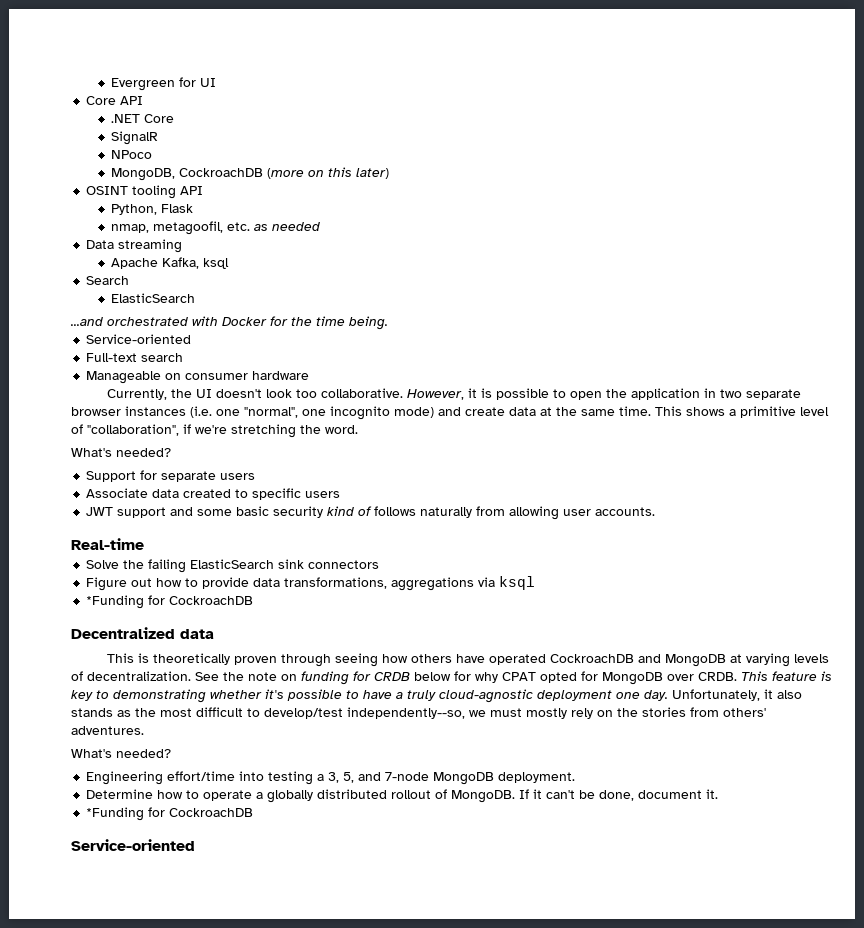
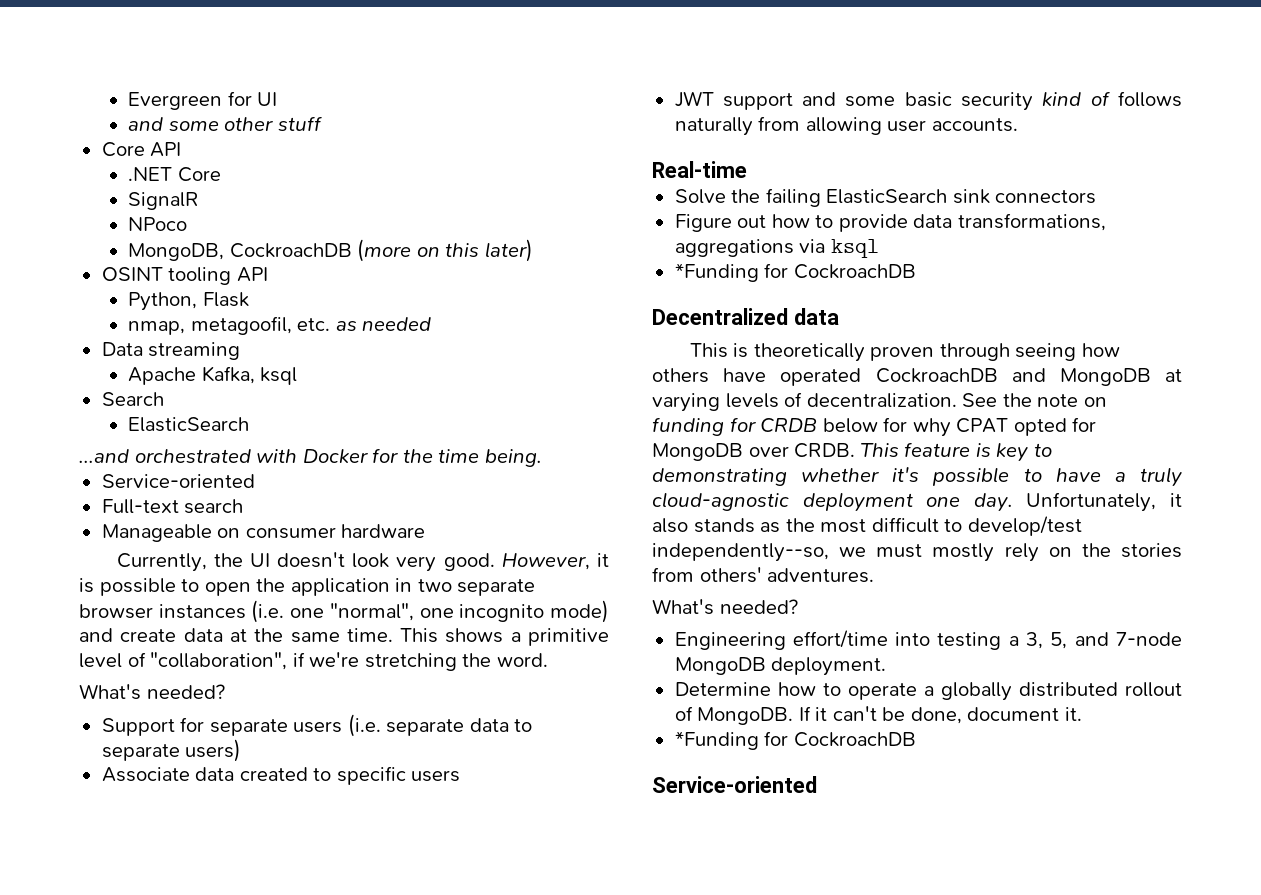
(217, 82) none -> [128,116,322,131] // and some other stuff
[295,388,403,398] too collaborative. -> [396,553,495,572] very good.
(256, 476) none -> [347,714,533,737] [101,739,242,762] (i.e. separate data to separate users)

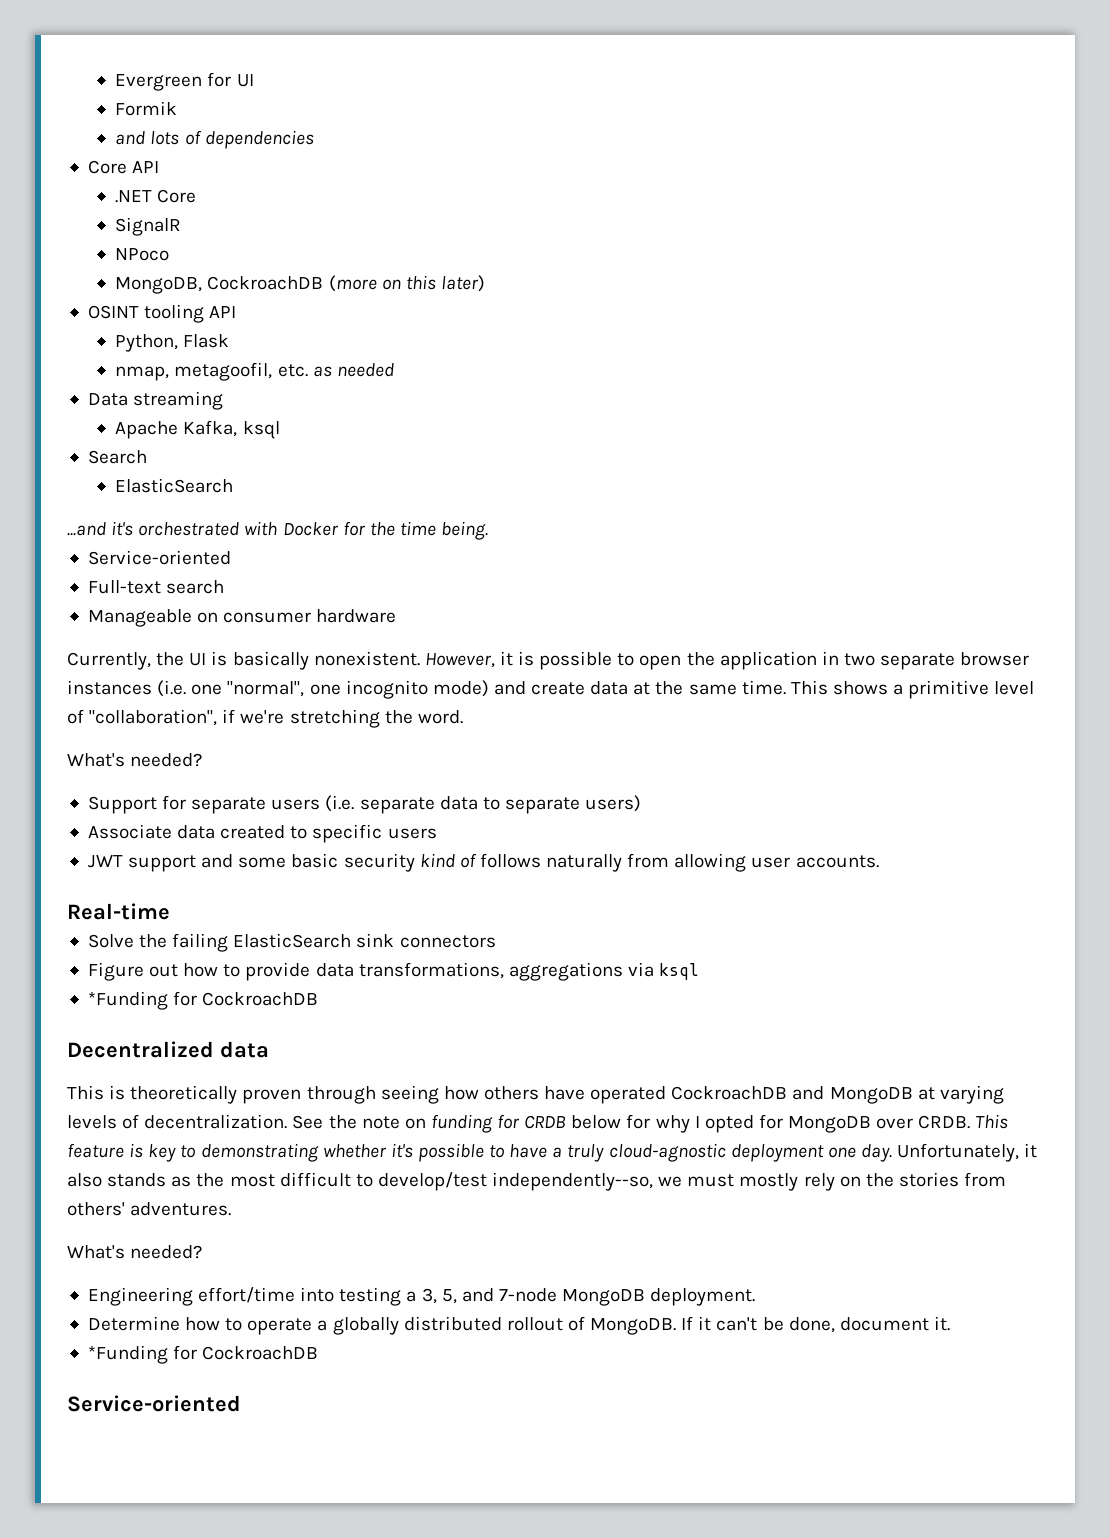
[128,116,322,131] // and some other stuff -> [115,101,178,116] [115,130,314,149] // Formik // and lots of dependencies
(129, 456) none -> [111,521,134,536] it's
[277,552,495,572] doesn't look very good. -> [211,651,420,670] is basically nonexistent.
[956,418,1009,433] CPAT -> [694,1116,700,1128] I

